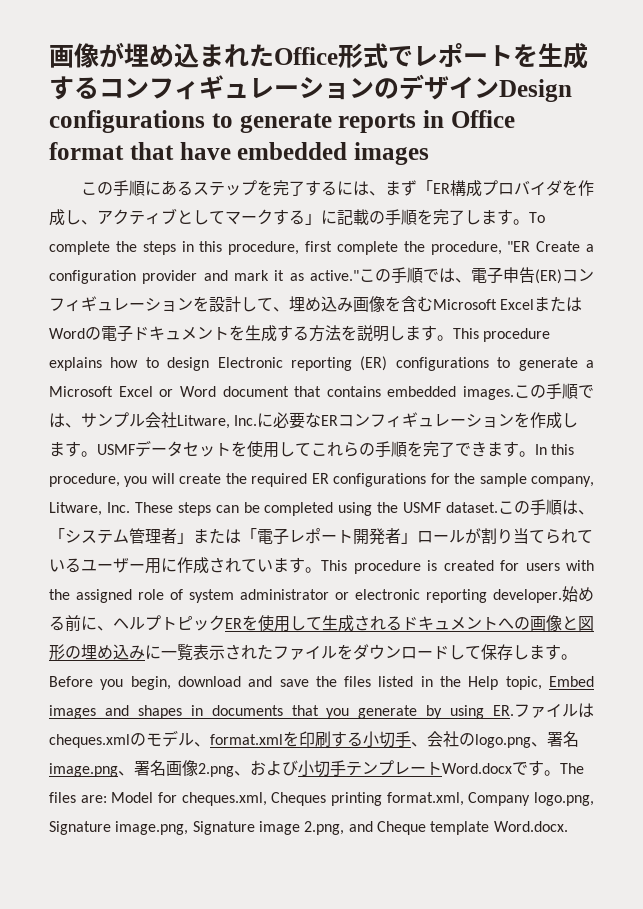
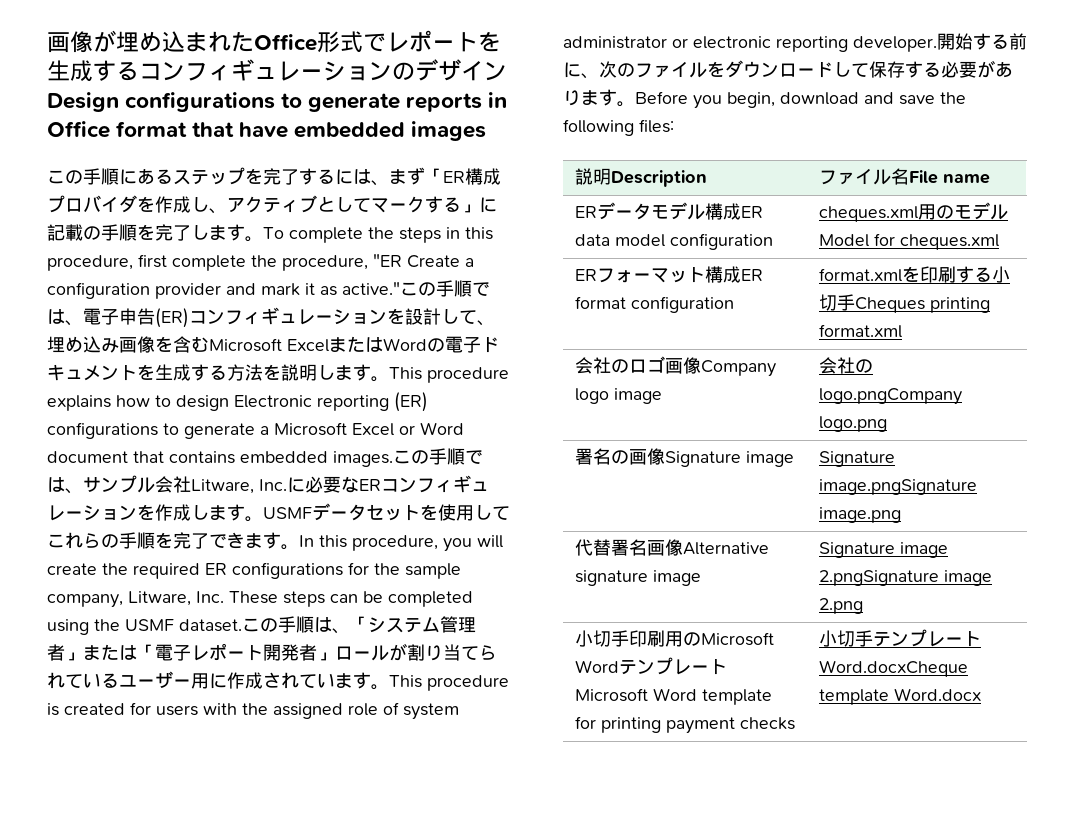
[562,586,594,602] 始め -> [937,33,991,50] 開始す
[113,615,594,632] [49,644,273,661] ヘルプトピックERを使用して生成されるドキュメントへの画像と図形の埋め込みに一覧表示された -> [599,61,635,78] 次の
[513,645,529,660] し -> [905,60,1013,78] [563,90,581,106] する必要があり
[344,676,595,690] [49,703,594,719] [49,730,210,748] files listed in the Help topic, Embed images and shapes in documents that you generate by using ER.ファイルはcheques.xmlのモデル、 -> [563,119,674,136] [575,168,708,187] [819,168,991,185] [575,202,764,220] [575,233,774,250] [819,202,1009,222] [819,233,1000,250] [575,266,764,283] [575,296,735,313] following files: // 説明Description | ファイル名File name // ERデータモデル構成ER data model configuration | cheques.xml用のモデルModel for cheques.xml // ERフォーマット構成ER format configuration |
[411,731,579,748] 、会社のlogo.png、署名 -> [855,297,991,313] [819,324,903,338] [575,356,777,377] [575,388,663,404] [819,357,874,374] [819,388,963,405] [819,416,888,432] [575,448,795,467] [819,451,896,467] [819,479,978,495] Cheques printing format.xml // 会社のロゴ画像Company logo image | 会社のlogo.pngCompany logo.png // 署名の画像Signature image | Signature image.pngSignature
[118,771,134,776] 、 -> [575,539,612,556] // 代替
[198,760,298,777] 2.png、および -> [683,542,770,555] [575,570,702,586] [819,542,949,558] [819,570,993,586] [819,598,864,614] [575,630,775,647] [575,657,728,675] [575,688,773,705] [575,716,796,734] Alternative signature image | Signature image 2.pngSignature image 2.png // 小切手印刷用のMicrosoft WordテンプレートMicrosoft Word template for printing payment checks |
[442,760,584,776] [49,792,594,806] [49,821,568,835] Word.docxです。The files are: Model for cheques.xml, Cheques printing format.xml, Company logo.png, Signature image.png, Signature image 2.png, and Cheque template Word.docx. -> [819,660,969,677] [819,688,982,705] Word.docxCheque template Word.docx

